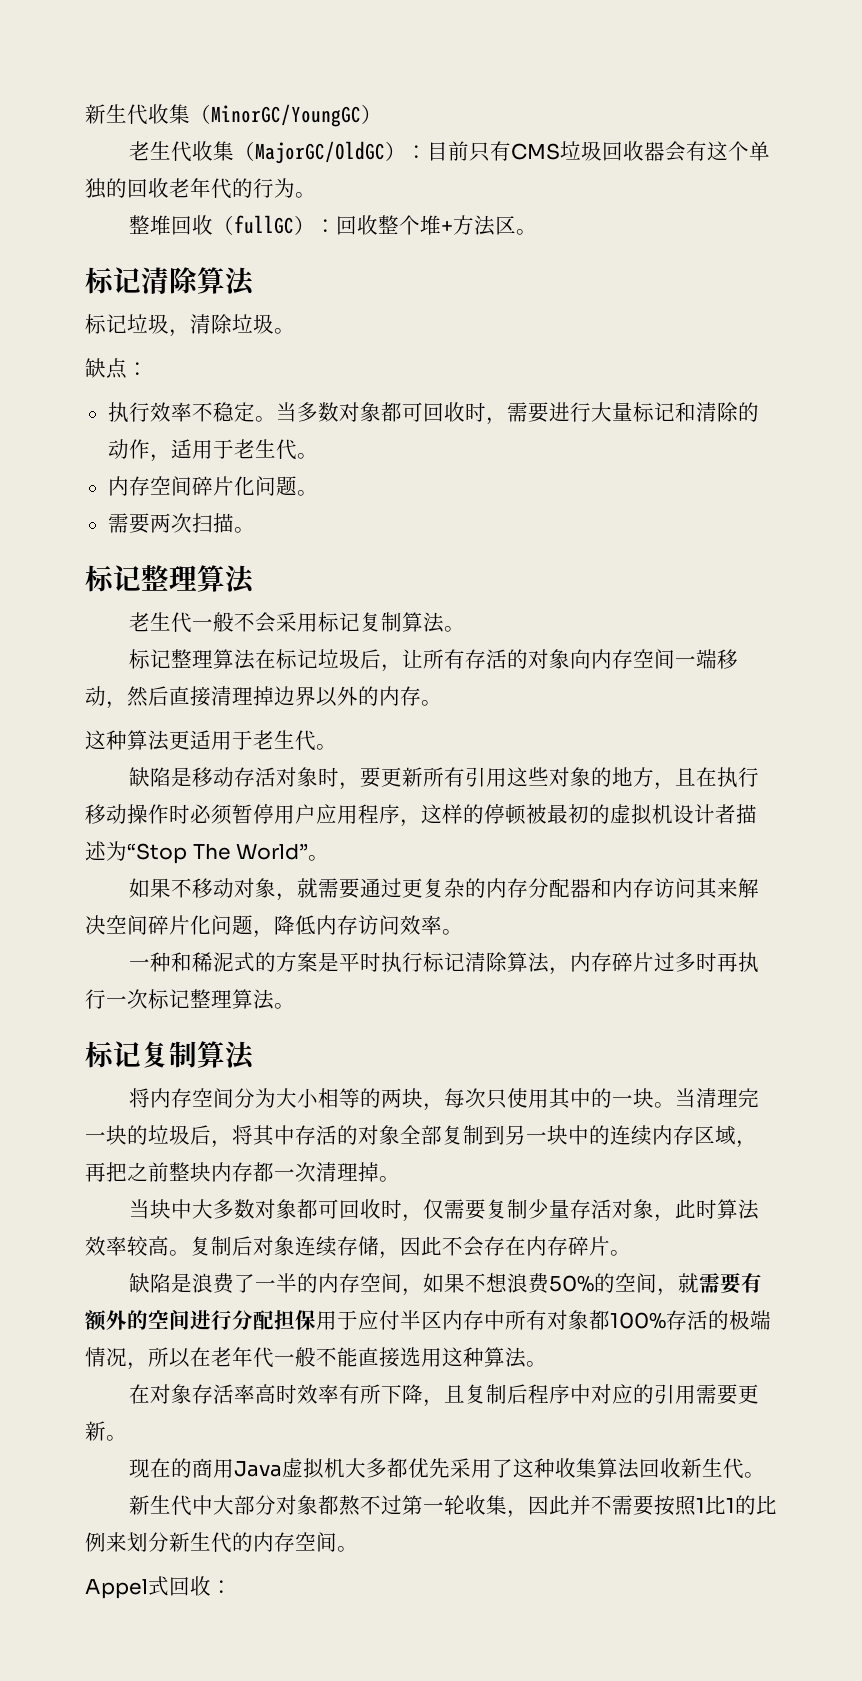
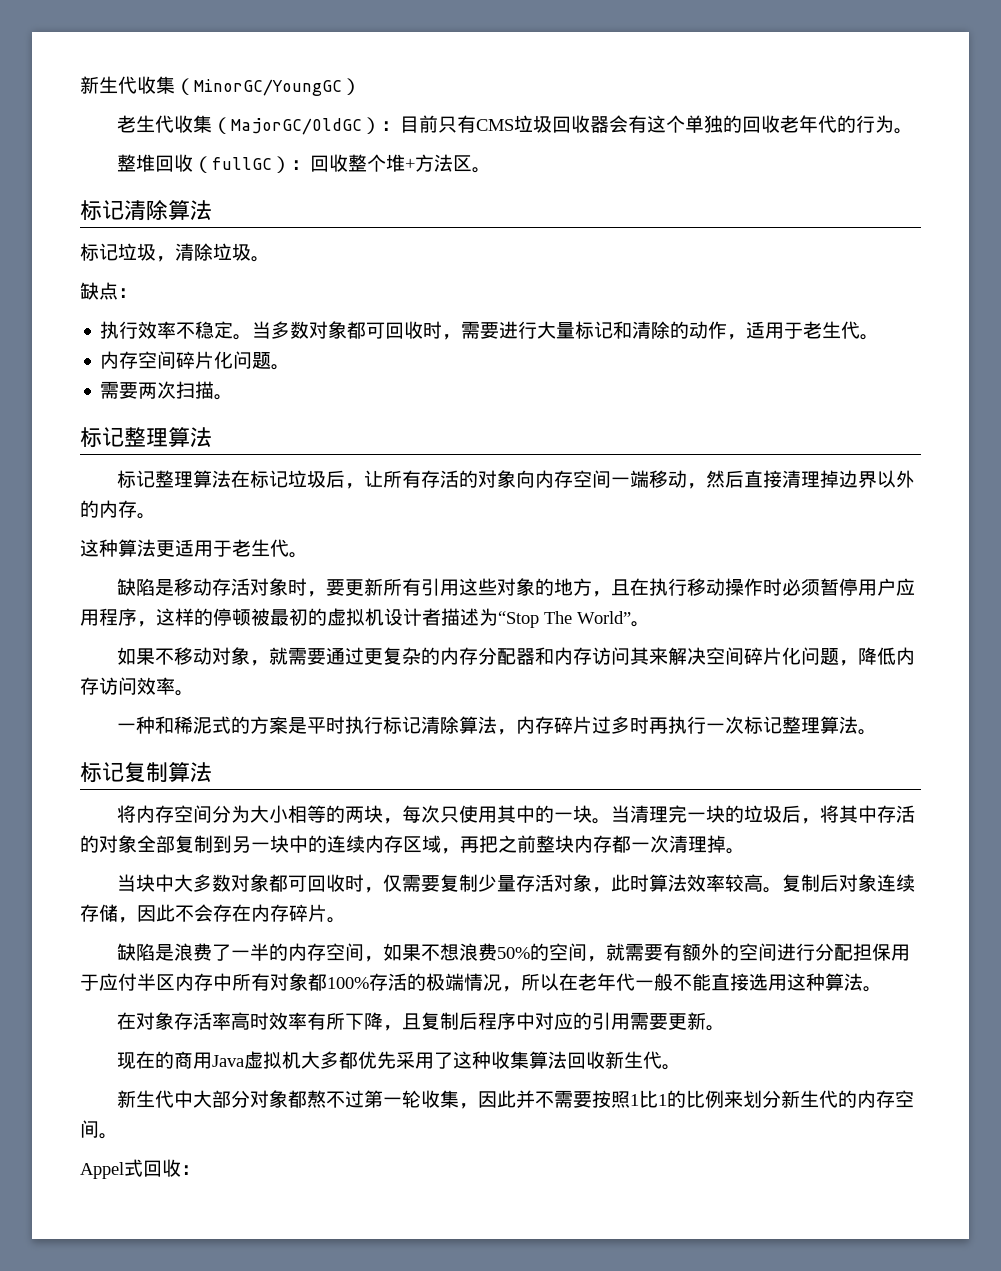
[128,612,465,633] // 老生代一般不会采用标记复制算法。 -> (212, 437) none

